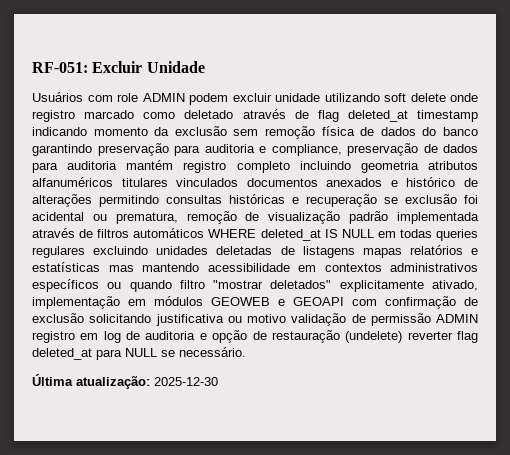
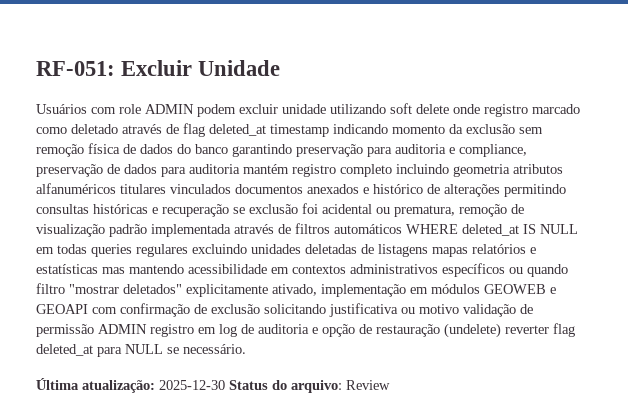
(218, 381) none -> [229,380,390,393] Status do arquivo: Review

